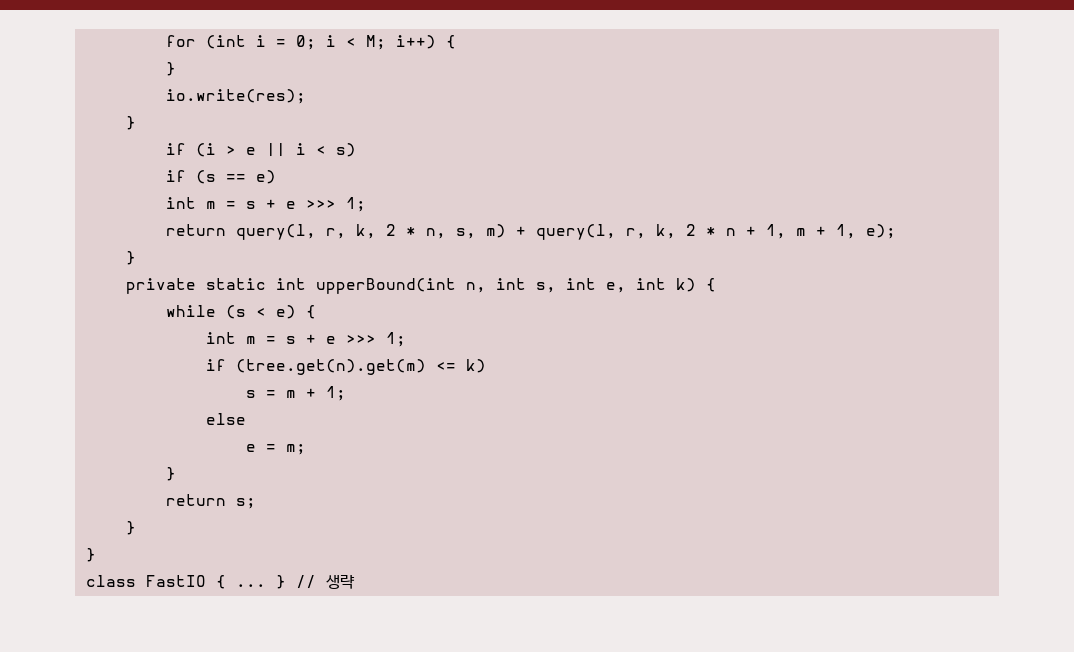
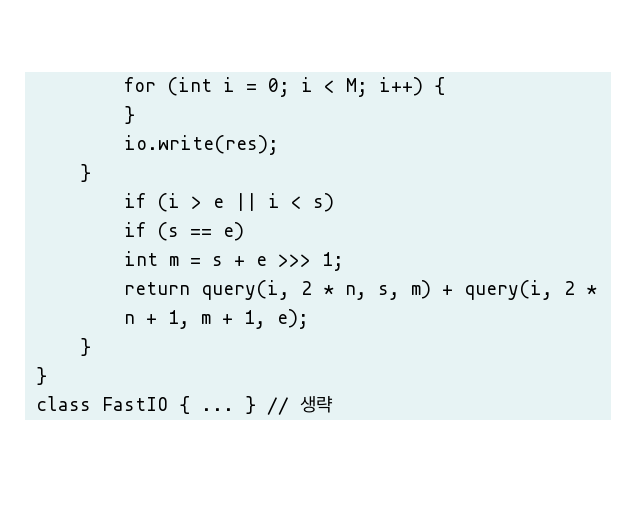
[235,224,376,240] query(l, r, k, -> [200,280,290,300] query(i,
[535,224,676,240] query(l, r, k, -> [463,280,553,300] query(i,
[125,278,716,294] [165,305,316,319] [205,332,406,347] [205,359,486,375] [245,386,346,401] [205,413,246,425] [245,444,306,455] [165,467,176,481] [165,494,256,509] [125,521,136,535] // private static int upperBound(int n, int s, int e, int k) { // while (s < e) { // int m = s + e >>> 1; // if (tree.get(n).get(m) <= k) // s = m + 1; // else // e = m; // } // return s; // } -> (91, 347) none

